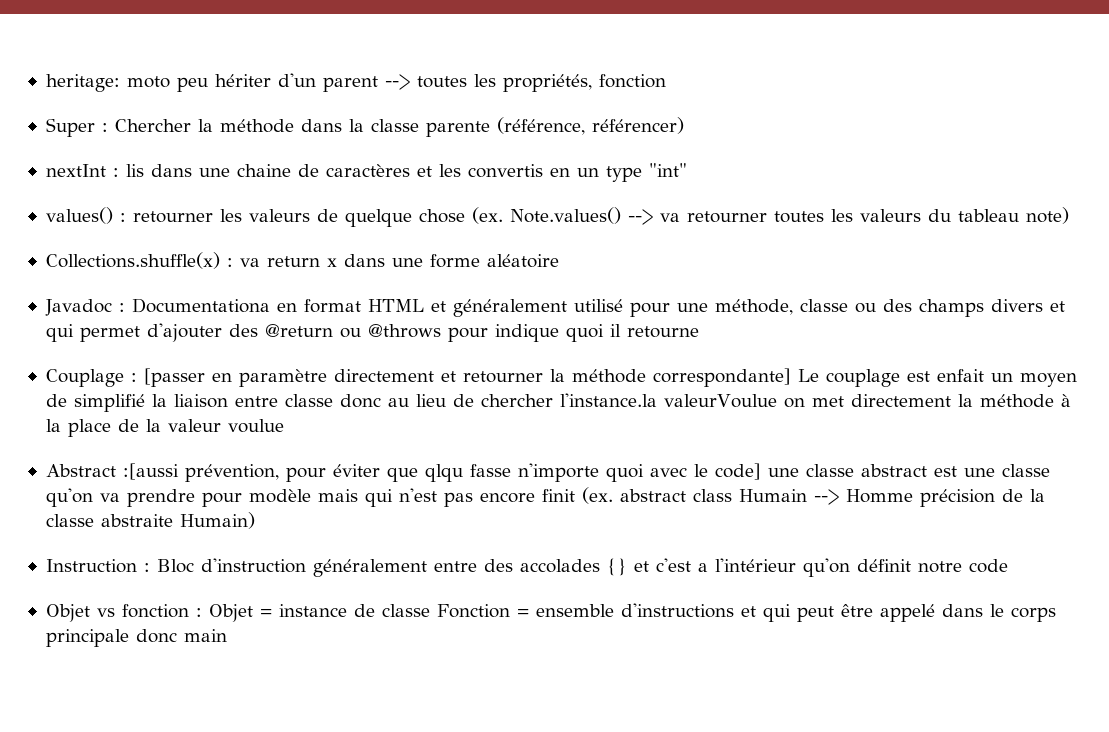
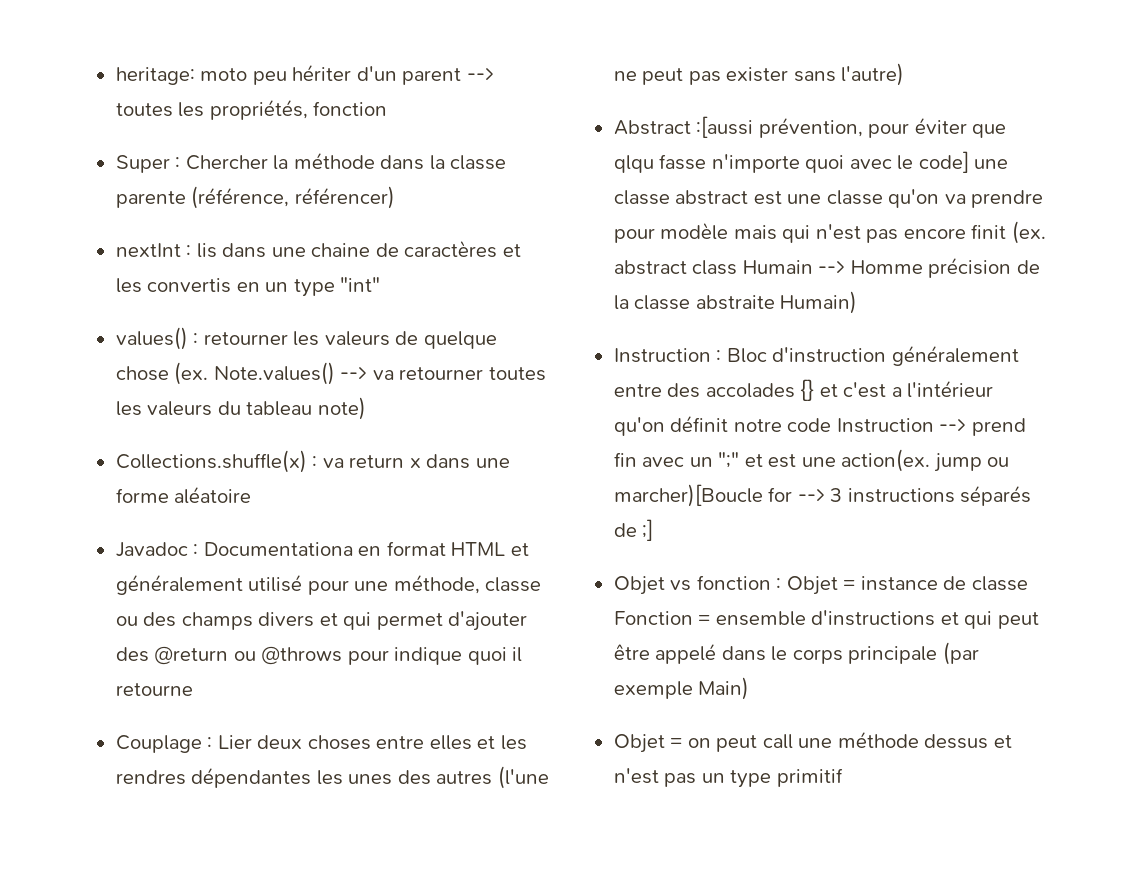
[143,368,1077,387] [45,393,1071,412] [45,419,284,437] [passer en paramètre directement et retourner la méthode correspondante] Le couplage est enfait un moyen de simplifié la liaison entre classe donc au lieu de chercher l'instance.la valeurVoulue on met directement la méthode à la place de la valeur voulue -> [217,735,527,750] [115,766,549,789] [613,63,905,86] Lier deux choses entre elles et les rendres dépendantes les unes des autres (l'une ne peut pas exister sans l'autre)
(1008, 566) none -> [836,418,1026,436] [613,449,1010,472] [613,484,1032,507] [613,519,654,541] Instruction --> prend fin avec un ";" et est une action(ex. jump ou marcher)[Boucle for --> 3 instructions séparés de ;]
[135,629,227,643] donc main -> [942,642,979,665] [613,677,750,700] [613,731,1012,753] [613,768,843,788] (par exemple Main) // Objet = on peut call une méthode dessus et n'est pas un type primitif

